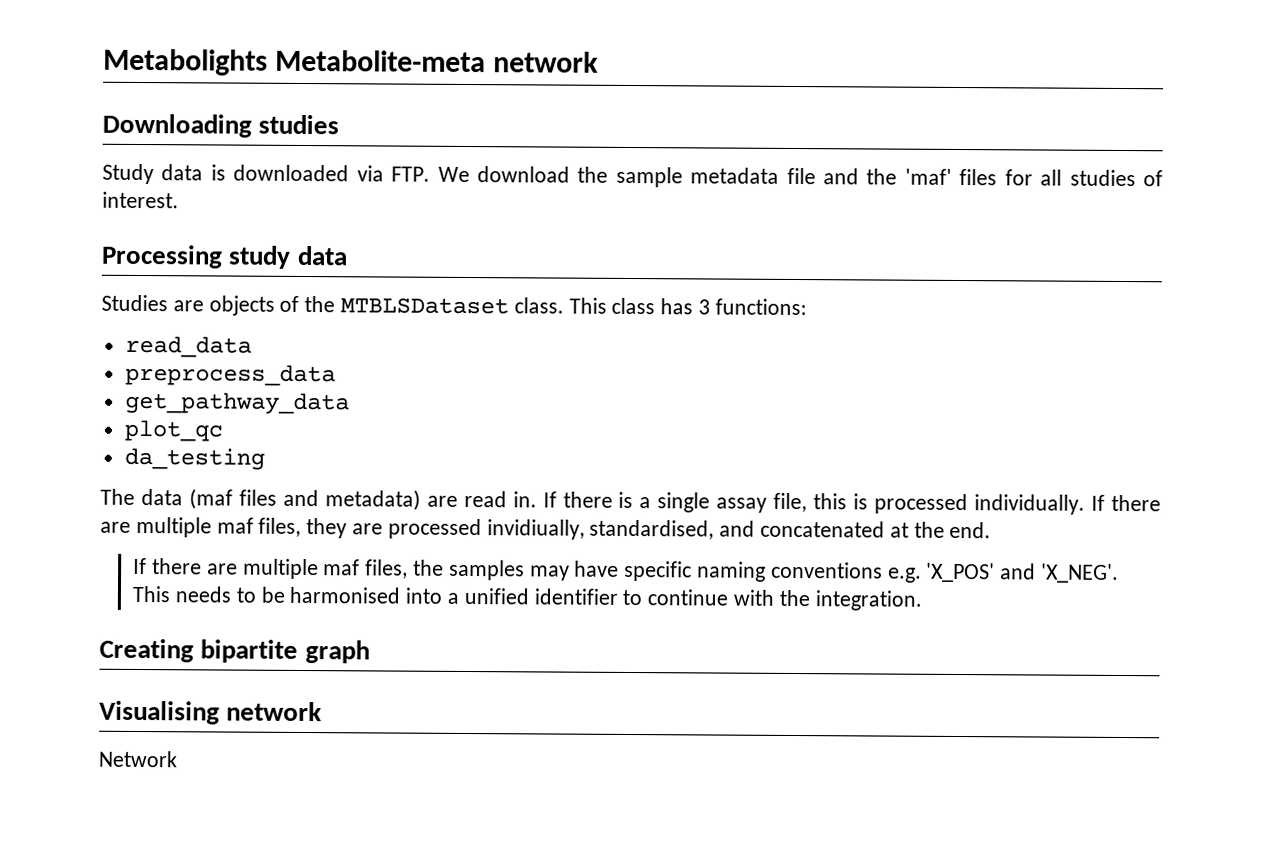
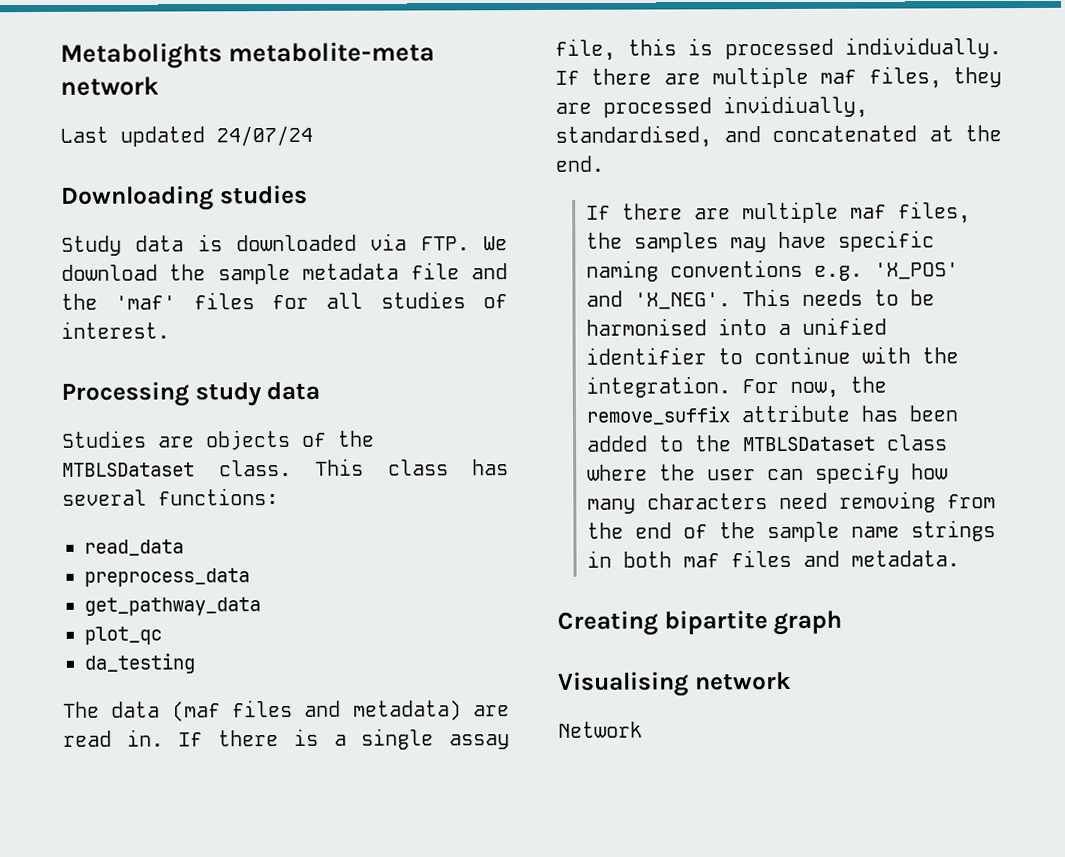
[275,49,600,73] Metabolite-meta network -> [227,41,435,63] [60,76,159,96] [60,125,313,147] metabolite-meta network // Last updated 24/07/24
[698,299,711,315] 3 -> [62,489,147,506] several
(922, 600) none -> [742,376,888,398] [586,404,959,425] [587,434,949,452] [587,462,949,484] [587,491,997,514] [587,520,997,543] [587,549,961,568] For now, the remove_suffix attribute has been added to the MTBLSDataset class where the user can specify how many characters need removing from the end of the sample name strings in both maf files and metadata.

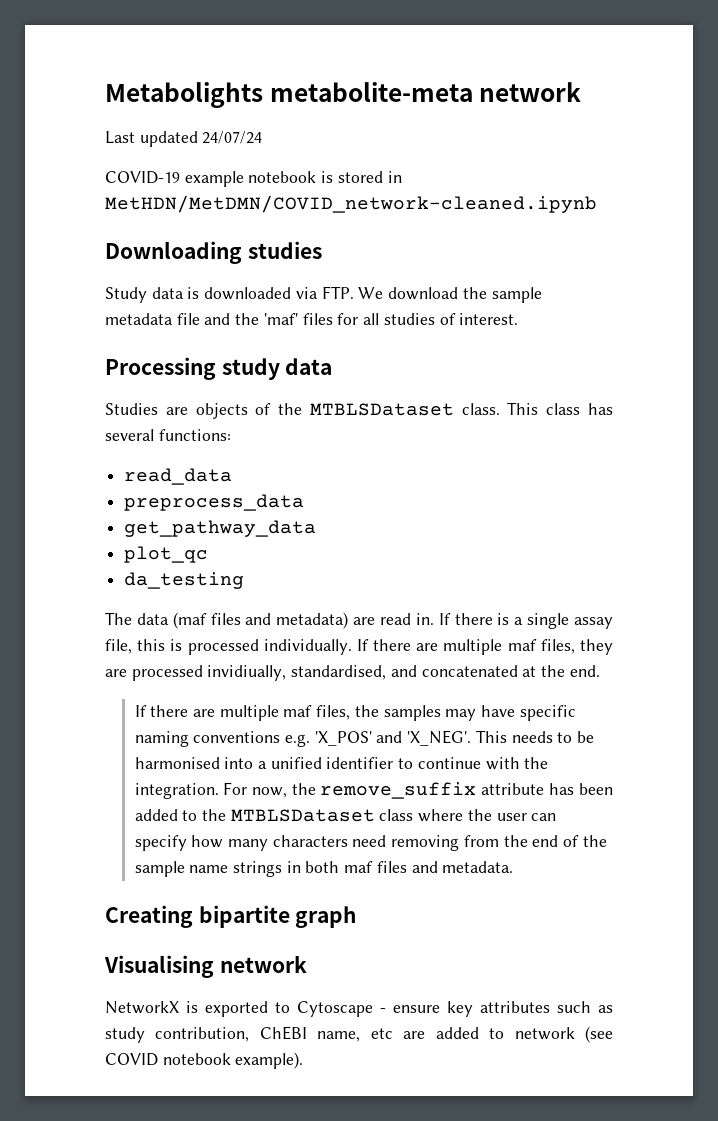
(313, 136) none -> [105,171,402,187] [105,195,597,213] // COVID-19 example notebook is stored in MetHDN/MetDMN/COVID_network-cleaned.ipynb
[558,721,643,738] Network -> [105,1001,613,1017] [105,1026,614,1043] [105,1052,304,1069] NetworkX is exported to Cytoscape - ensure key attributes such as study contribution, ChEBI name, etc are added to network (see COVID notebook example).

